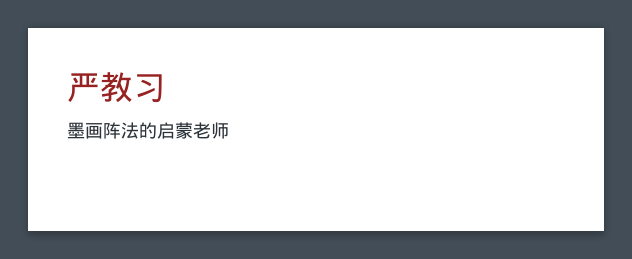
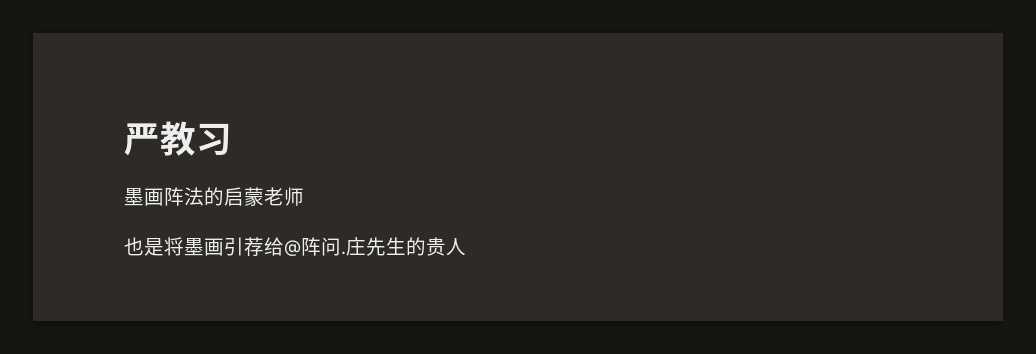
(229, 130) none -> [124,237,466,256] // 也是将墨画引荐给@阵问.庄先生的贵人

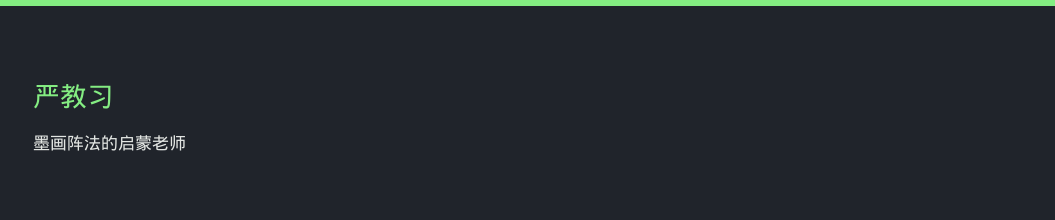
[124,237,466,256] // 也是将墨画引荐给@阵问.庄先生的贵人 -> (186, 143) none

